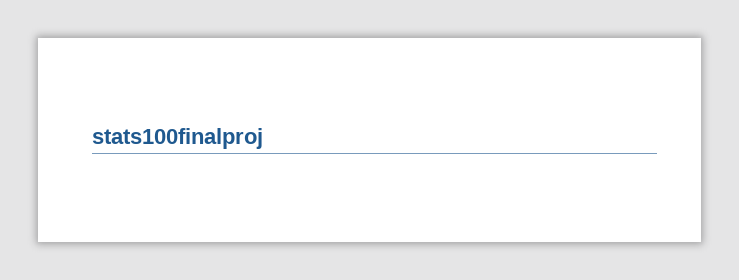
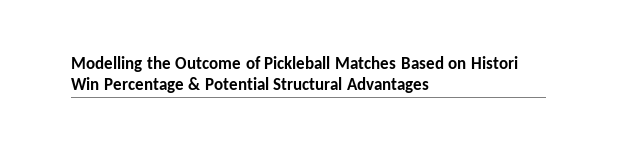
[92,128,263,149] stats100finalproj -> [71,56,518,72] [71,77,429,93] Modelling the Outcome of Pickleball Matches Based on Histori Win Percentage & Potential Structural Advantages

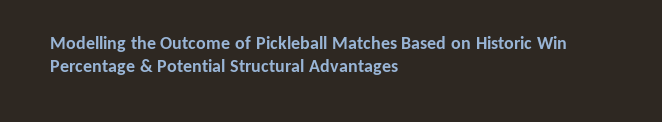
[470,56,518,69] Histori -> [475,36,532,49] Historic

